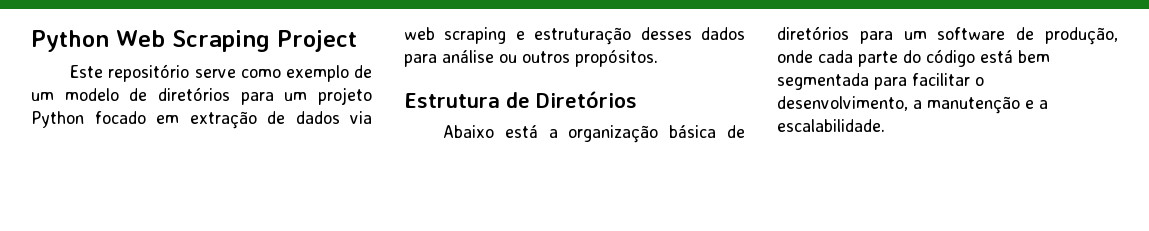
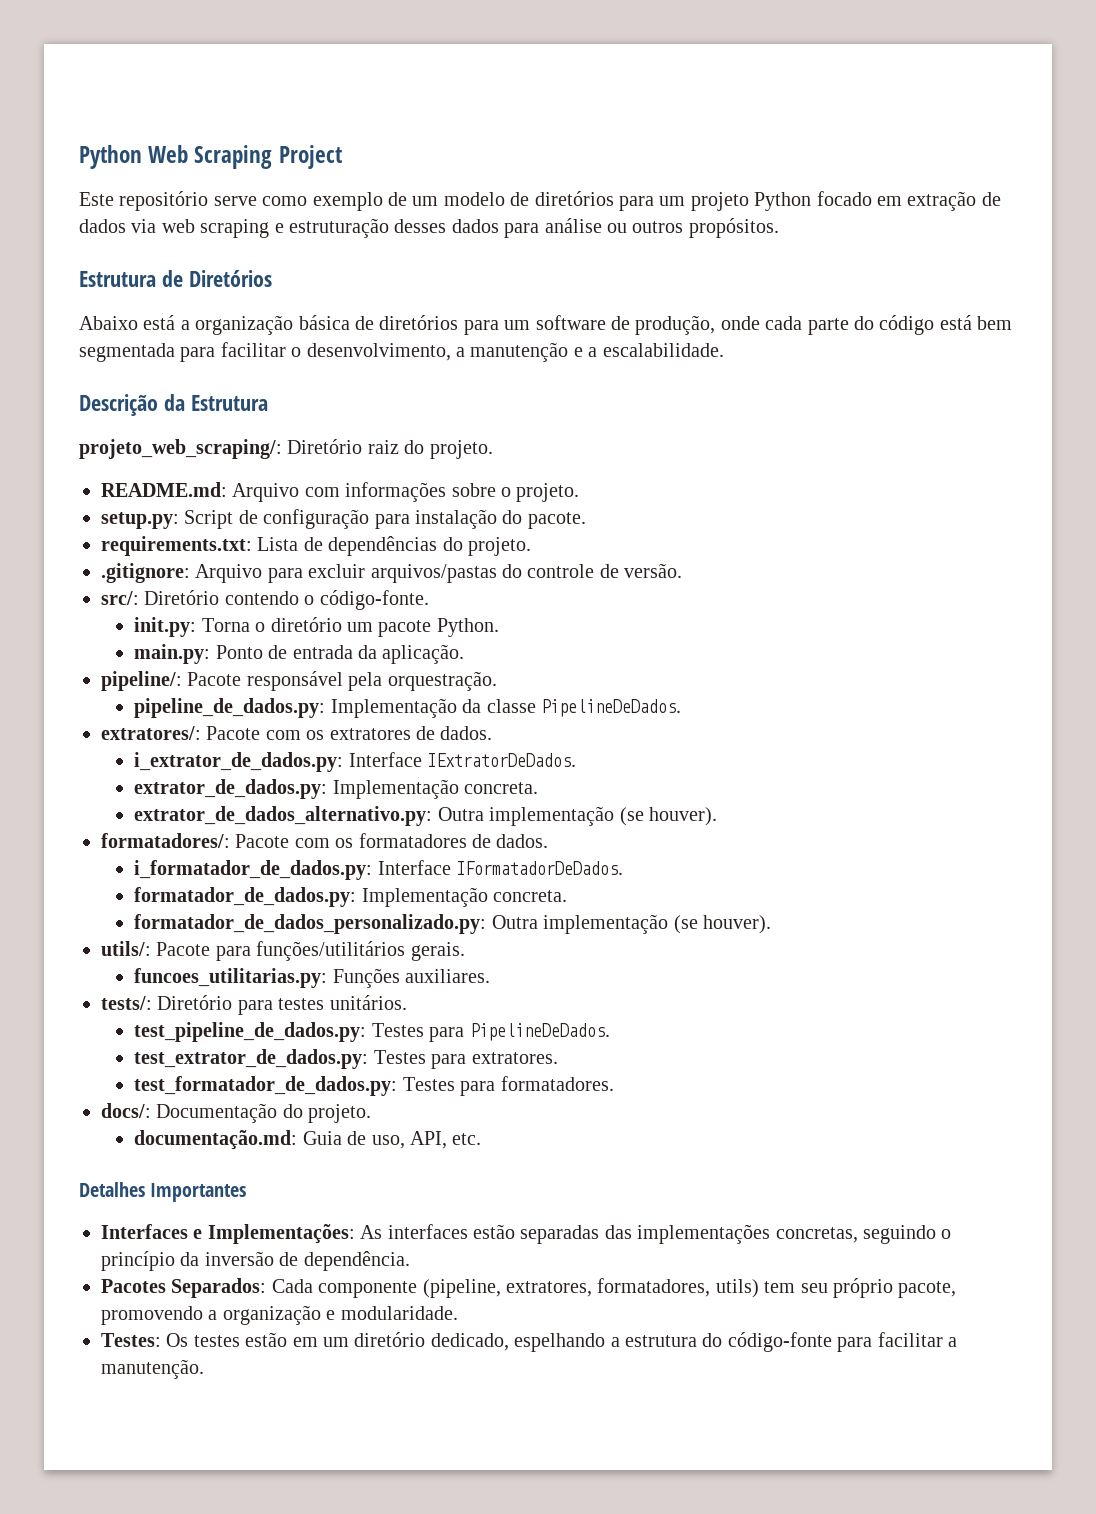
(885, 125) none -> [79,394,268,416] [79,439,493,459] [101,482,580,502] [101,509,586,529] [101,536,531,556] [101,563,683,583] [101,590,429,610] [134,617,499,637] [134,644,465,664] [101,671,497,691] [134,698,681,718] [101,726,493,740] [134,752,577,772] [134,779,539,799] [134,806,717,826] [101,833,549,848] [134,860,624,880] [134,887,568,907] [134,914,771,934] [101,941,465,961] [134,968,491,988] [101,995,407,1015] [134,1022,610,1042] [134,1049,558,1069] [134,1076,614,1096] [101,1103,372,1123] [134,1130,482,1150] [79,1182,247,1202] [101,1224,952,1244] [101,1251,410,1271] [101,1278,957,1298] [101,1305,458,1325] [101,1332,957,1352] [101,1359,204,1379] // Descrição da Estrutura // projeto_web_scraping/: Diretório raiz do projeto. // README.md: Arquivo com informações sobre o projeto. // setup.py: Script de configuração para instalação do pacote. // requirements.txt: Lista de dependências do projeto. // .gitignore: Arquivo para excluir arquivos/pastas do controle de versão. // src/: Diretório contendo o código-fonte. // init.py: Torna o diretório um pacote Python. // main.py: Ponto de entrada da aplicação. // pipeline/: Pacote responsável pela orquestração. // pipeline_de_dados.py: Implementação da classe PipelineDeDados. // extratores/: Pacote com os extratores de dados. // i_extrator_de_dados.py: Interface IExtratorDeDados. // extrator_de_dados.py: Implementação concreta. // extrator_de_dados_alternativo.py: Outra implementação (se houver). // formatadores/: Pacote com os formatadores de dados. // i_formatador_de_dados.py: Interface IFormatadorDeDados. // formatador_de_dados.py: Implementação concreta. // formatador_de_dados_personalizado.py: Outra implementação (se houver). // utils/: Pacote para funções/utilitários gerais. // funcoes_utilitarias.py: Funções auxiliares. // tests/: Diretório para testes unitários. // test_pipeline_de_dados.py: Testes para PipelineDeDados. // test_extrator_de_dados.py: Testes para extratores. // test_formatador_de_dados.py: Testes para formatadores. // docs/: Documentação do projeto. // documentação.md: Guia de uso, API, etc. // Detalhes Importantes // Interfaces e Implementações: As interfaces estão separadas das implementações concretas, seguindo o princípio da inversão de dependência. // Pacotes Separados: Cada componente (pipeline, extratores, formatadores, utils) tem seu próprio pacote, promovendo a organização e modularidade. // Testes: Os testes estão em um diretório dedicado, espelhando a estrutura do código-fonte para facilitar a manutenção.

